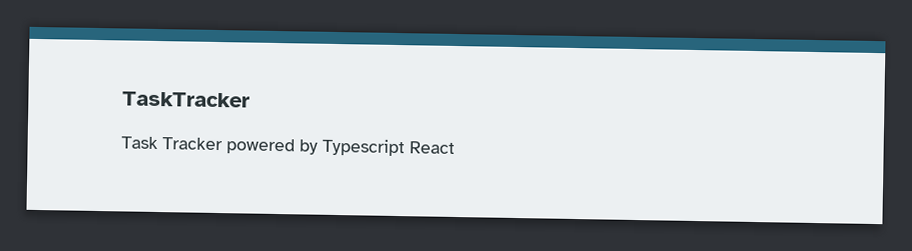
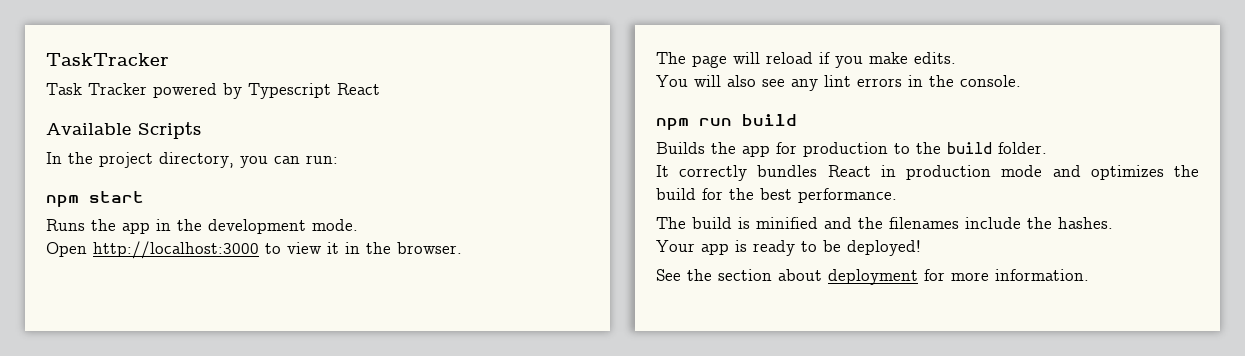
(455, 147) none -> [46,122,201,139] [46,152,338,168] [46,191,144,207] [46,219,358,234] [46,241,462,259] [656,52,956,68] [656,75,1021,91] [656,114,797,130] [656,142,1047,157] [656,165,1199,181] [656,188,897,203] [656,217,1113,229] [656,240,921,256] [656,269,1089,285] // Available Scripts // In the project directory, you can run: // npm start // Runs the app in the development mode. // Open http://localhost:3000 to view it in the browser. // The page will reload if you make edits. // You will also see any lint errors in the console. // npm run build // Builds the app for production to the build folder. // It correctly bundles React in production mode and optimizes the build for the best performance. // The build is minified and the filenames include the hashes. // Your app is ready to be deployed! // See the section about deployment for more information.

